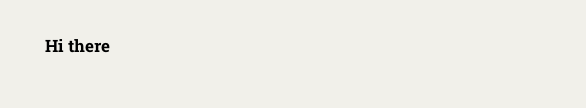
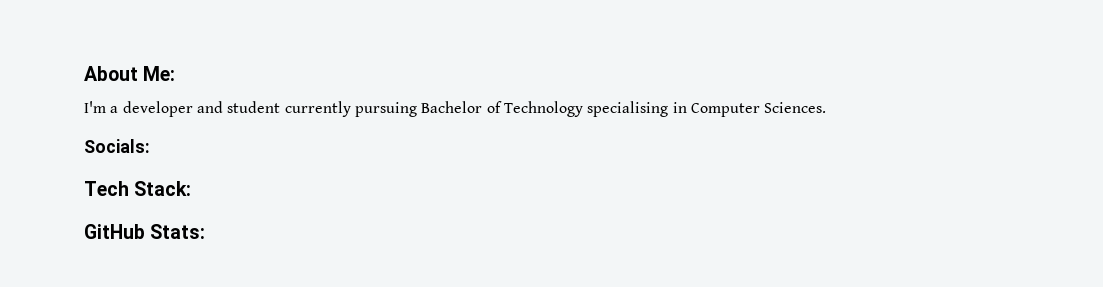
[45,39,110,53] Hi there -> [84,66,176,81] [84,101,827,117] [84,139,150,153] [84,181,192,196] [84,224,206,239] About Me: // I'm a developer and student currently pursuing Bachelor of Technology specialising in Computer Sciences. // Socials: // Tech Stack: // GitHub Stats:

